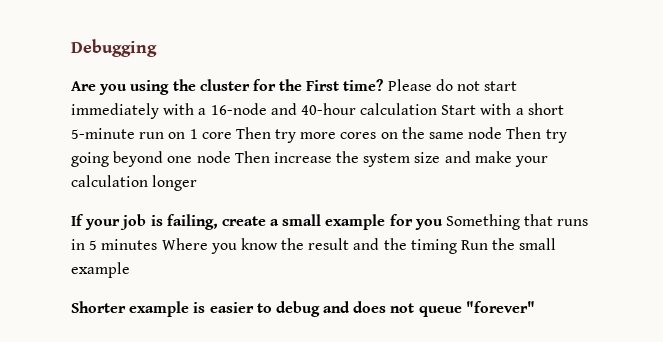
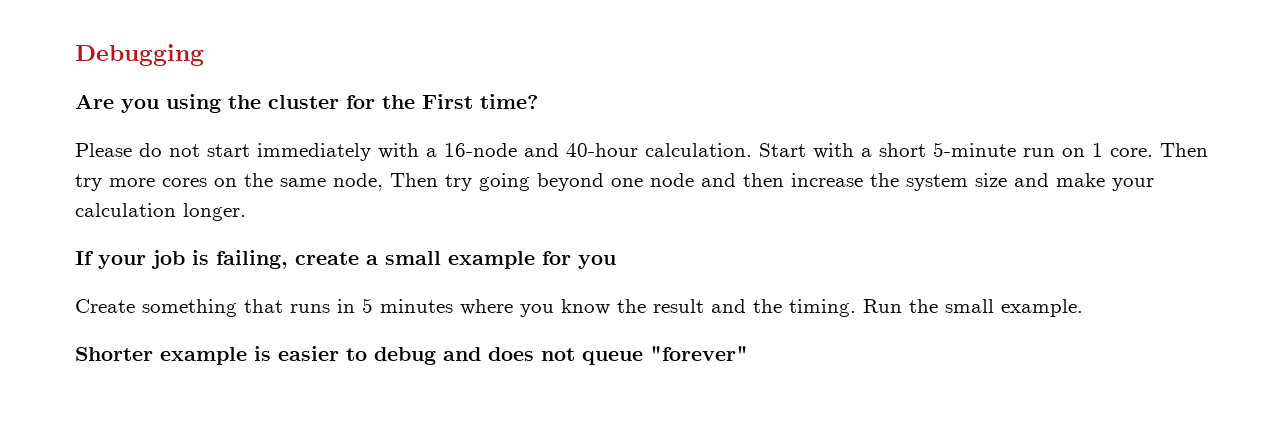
(384, 85) none -> (538, 101) //
[360,103,438,115] calculation -> [645,143,752,157] calculation.
[201,132,232,139] core -> [1110,148,1153,157] core.
[468,127,503,139] node -> [333,173,383,191] node,
[234,151,270,163] Then -> [701,173,784,187] and then
[152,175,198,191] longer -> [183,203,246,221] longer.
[446,214,521,230] Something -> [75,299,237,317] // Create something
[161,238,208,250] Where -> [460,299,513,315] where
[410,239,457,254] timing -> [789,299,856,317] timing.
[71,262,130,278] example -> [1001,299,1083,317] example.

